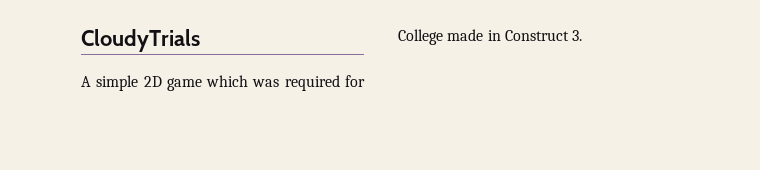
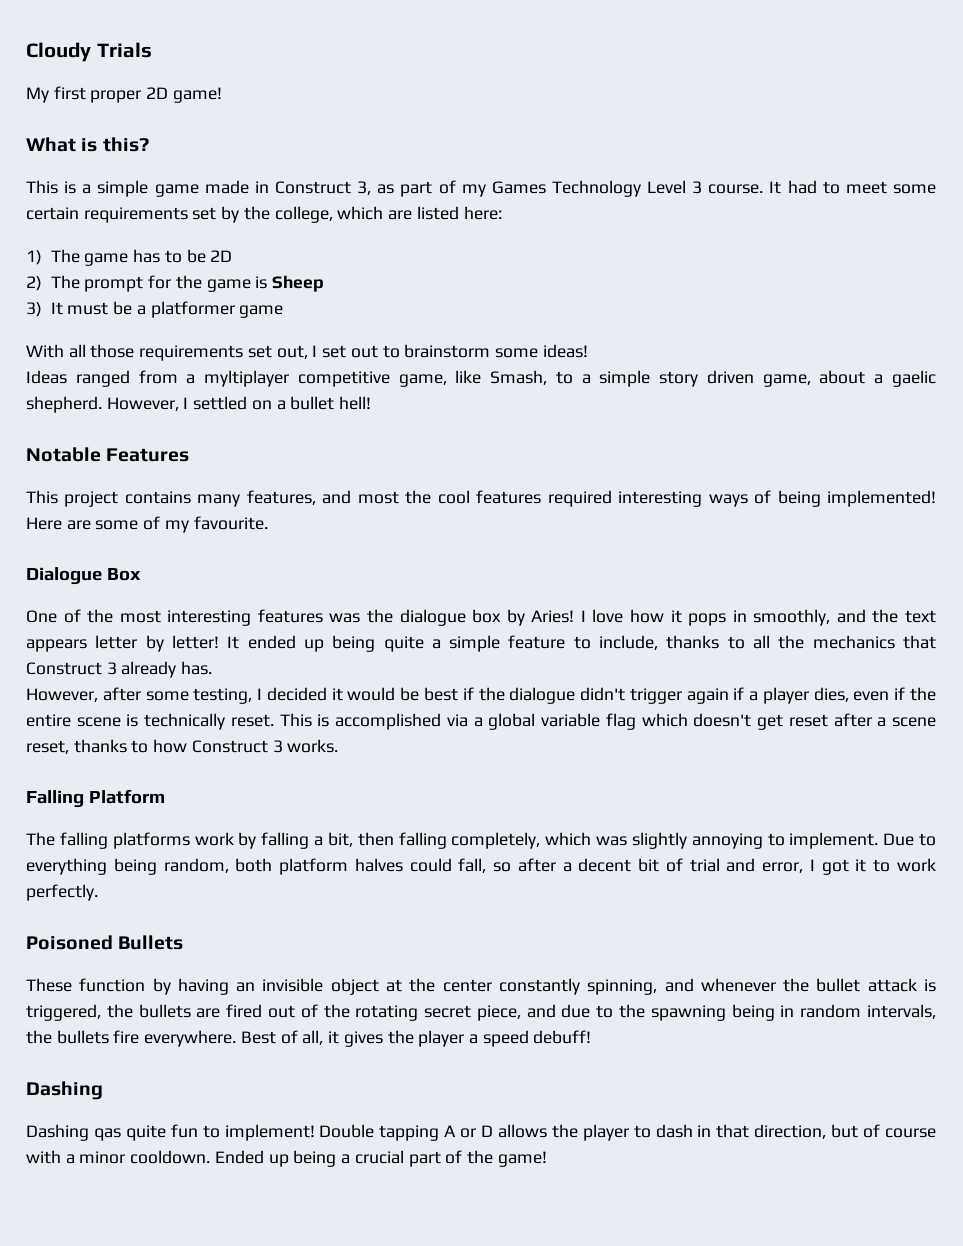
[81,29,200,52] [81,75,365,91] [398,29,583,45] CloudyTrials // A simple 2D game which was required for College made in Construct 3. -> [26,42,152,62] [26,86,222,103] [26,137,149,152] [26,180,936,197] [26,206,502,223] [26,249,233,266] [26,275,325,292] [26,301,284,318] [26,344,588,361] [26,370,936,387] [26,396,372,413] [26,447,190,462] [26,490,936,507] [26,516,268,533] [26,567,141,585] [26,609,936,626] [26,635,936,652] [26,661,213,678] [26,687,936,704] [26,713,936,730] [26,739,339,754] [26,789,165,808] [26,832,937,849] [26,858,937,875] [26,884,98,901] [26,935,184,950] [26,978,936,995] [26,1004,936,1021] [26,1030,592,1047] [26,1081,103,1100] [26,1124,937,1141] [26,1150,547,1167] Cloudy Trials // My first proper 2D game! // What is this? // This is a simple game made in Construct 3, as part of my Games Technology Level 3 course. It had to meet some certain requirements set by the college, which are listed here: // 1) The game has to be 2D // 2) The prompt for the game is Sheep // 3) It must be a platformer game // With all those requirements set out, I set out to brainstorm some ideas! // Ideas ranged from a myltiplayer competitive game, like Smash, to a simple story driven game, about a gaelic shepherd. However, I settled on a bullet hell! // Notable Features // This project contains many features, and most the cool features required interesting ways of being implemented! Here are some of my favourite. // Dialogue Box // One of the most interesting features was the dialogue box by Aries! I love how it pops in smoothly, and the text appears letter by letter! It ended up being quite a simple feature to include, thanks to all the mechanics that Construct 3 already has. // However, after some testing, I decided it would be best if the dialogue didn't trigger again if a player dies, even if the entire scene is technically reset. This is accomplished via a global variable flag which doesn't get reset after a scene reset, thanks to how Construct 3 works. // Falling Platform // The falling platforms work by falling a bit, then falling completely, which was slightly annoying to implement. Due to everything being random, both platform halves could fall, so after a decent bit of trial and error, I got it to work perfectly. // Poisoned Bullets // These function by having an invisible object at the center constantly spinning, and whenever the bullet attack is triggered, the bullets are fired out of the rotating secret piece, and due to the spawning being in random intervals, the bullets fire everywhere. Best of all, it gives the player a speed debuff! // Dashing // Dashing qas quite fun to implement! Double tapping A or D allows the player to dash in that direction, but of course with a minor cooldown. Ended up being a crucial part of the game!

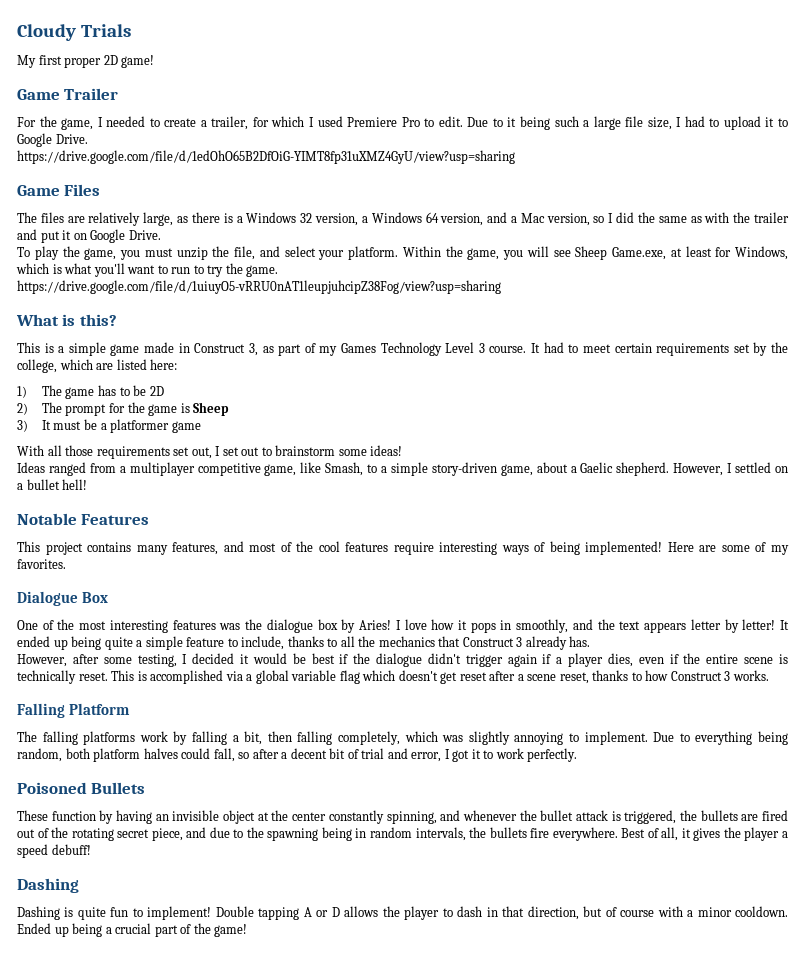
(222, 95) none -> [17,88,119,100] [17,116,788,130] [17,133,88,147] [17,150,515,164] [17,184,101,196] [17,212,789,226] [17,229,161,243] [17,246,788,260] [16,263,279,277] [17,280,501,294] // Game Trailer // For the game, I needed to create a trailer, for which I used Premiere Pro to edit. Due to it being such a large file size, I had to upload it to Google Drive. // https://drive.google.com/file/d/1edOhO65B2DfOiG-YIMT8fp31uXMZ4GyU/view?usp=sharing // Game Files // The files are relatively large, as there is a Windows 32 version, a Windows 64 version, and a Mac version, so I did the same as with the trailer and put it on Google Drive. // To play the game, you must unzip the file, and select your platform. Within the game, you will see Sheep Game.exe, at least for Windows, which is what you'll want to run to try the game. // https://drive.google.com/file/d/1uiuyO5-vRRU0nAT1leupjuhcipZ38Fog/view?usp=sharing
[892,184,936,194] some -> (611, 348) none
[204,370,290,387] myltiplayer -> [129,462,195,476] multiplayer
[659,370,754,387] story driven -> [431,462,497,476] story-driven
[891,370,936,387] gaelic -> [580,462,614,473] Gaelic
(399, 497) none -> [280,542,292,552] of
[547,490,612,507] required -> [393,542,434,555] require
[193,516,268,530] favourite. -> [17,559,66,569] favorites.
[93,1128,121,1141] qas -> [64,907,74,917] is

